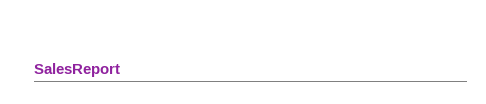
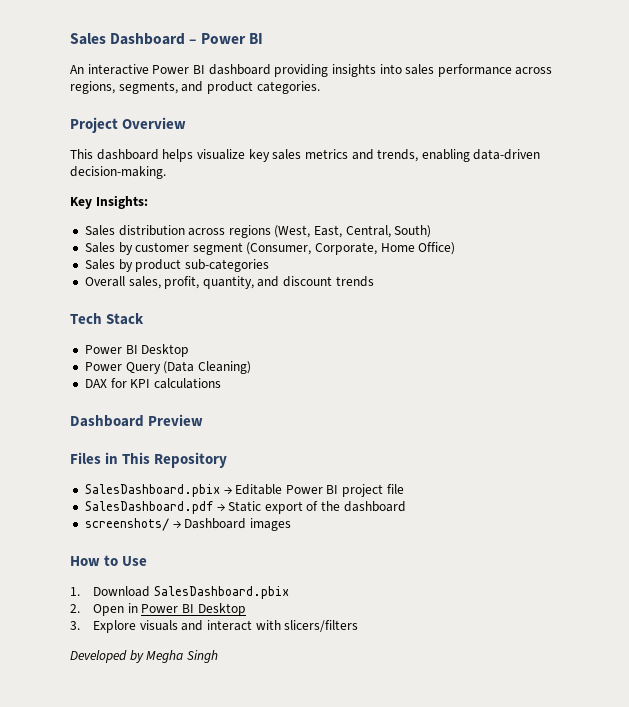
[34,63,120,77] SalesReport -> [70,33,263,45] [70,64,553,77] [70,81,320,94] [70,117,187,133] [70,149,541,162] [70,166,166,179] [70,195,148,209] [84,225,432,238] [84,242,456,255] [84,259,269,272] [84,276,374,289] [70,313,145,325] [84,344,190,357] [84,361,251,374] [84,378,221,389] [70,414,204,427] [70,452,228,468] [84,484,404,497] [84,501,406,514] [84,518,291,531] [70,555,148,566] [70,586,289,599] [70,603,246,616] [70,620,359,633] [70,650,218,663] Sales Dashboard – Power BI // An interactive Power BI dashboard providing insights into sales performance across regions, segments, and product categories. // Project Overview // This dashboard helps visualize key sales metrics and trends, enabling data-driven decision-making. // Key Insights: // Sales distribution across regions (West, East, Central, South) // Sales by customer segment (Consumer, Corporate, Home Office) // Sales by product sub-categories // Overall sales, profit, quantity, and discount trends // Tech Stack // Power BI Desktop // Power Query (Data Cleaning) // DAX for KPI calculations // Dashboard Preview // Files in This Repository // SalesDashboard.pbix → Editable Power BI project file // SalesDashboard.pdf → Static export of the dashboard // screenshots/ → Dashboard images // How to Use // 1. Download SalesDashboard.pbix // 2. Open in Power BI Desktop // 3. Explore visuals and interact with slicers/filters // Developed by Megha Singh

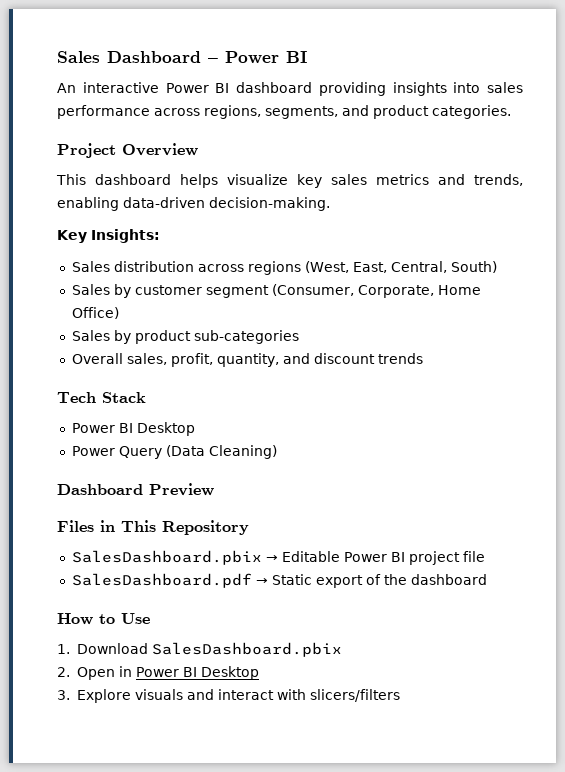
[84,378,221,389] // DAX for KPI calculations -> (277, 452) none
[84,518,291,531] // screenshots/ → Dashboard images -> (487, 579) none
[70,650,218,663] // Developed by Megha Singh -> (400, 695) none

